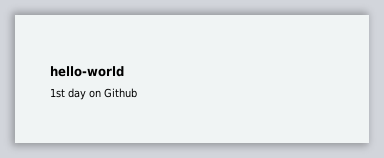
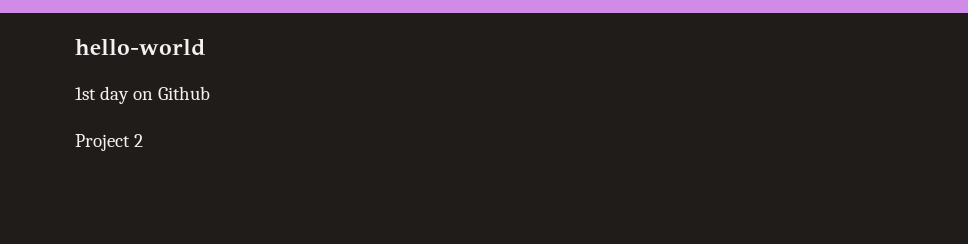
(137, 93) none -> [75,134,144,151] // Project 2

